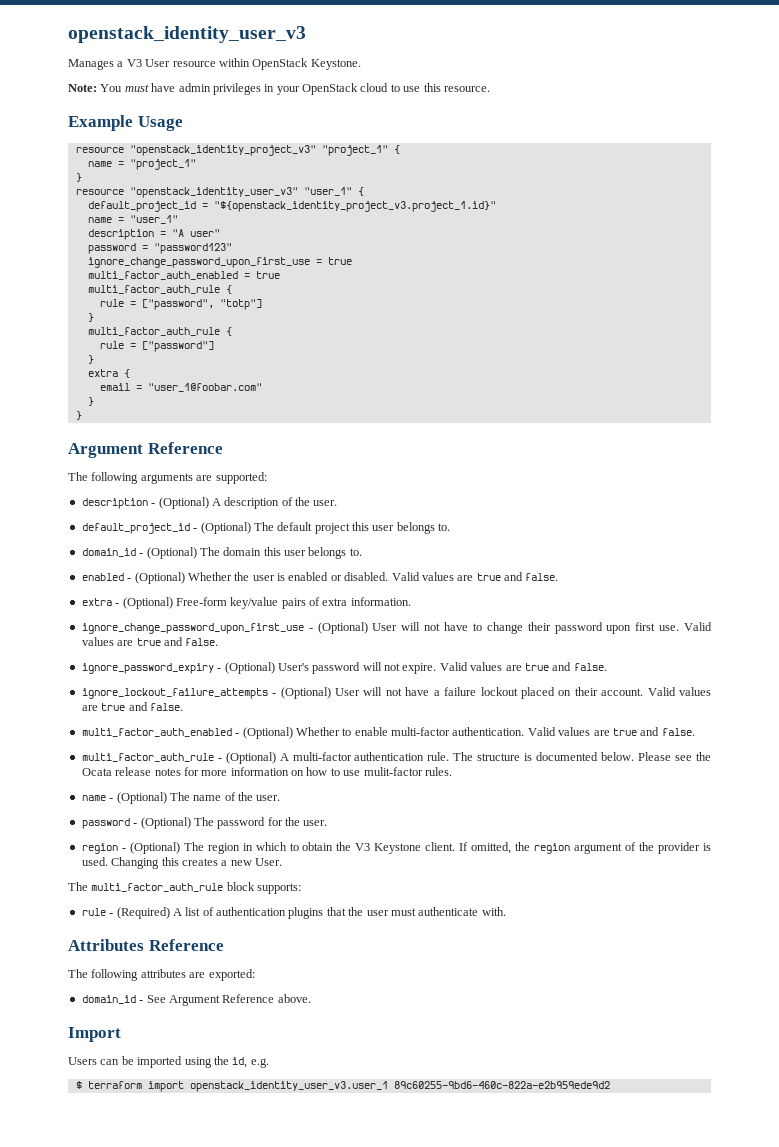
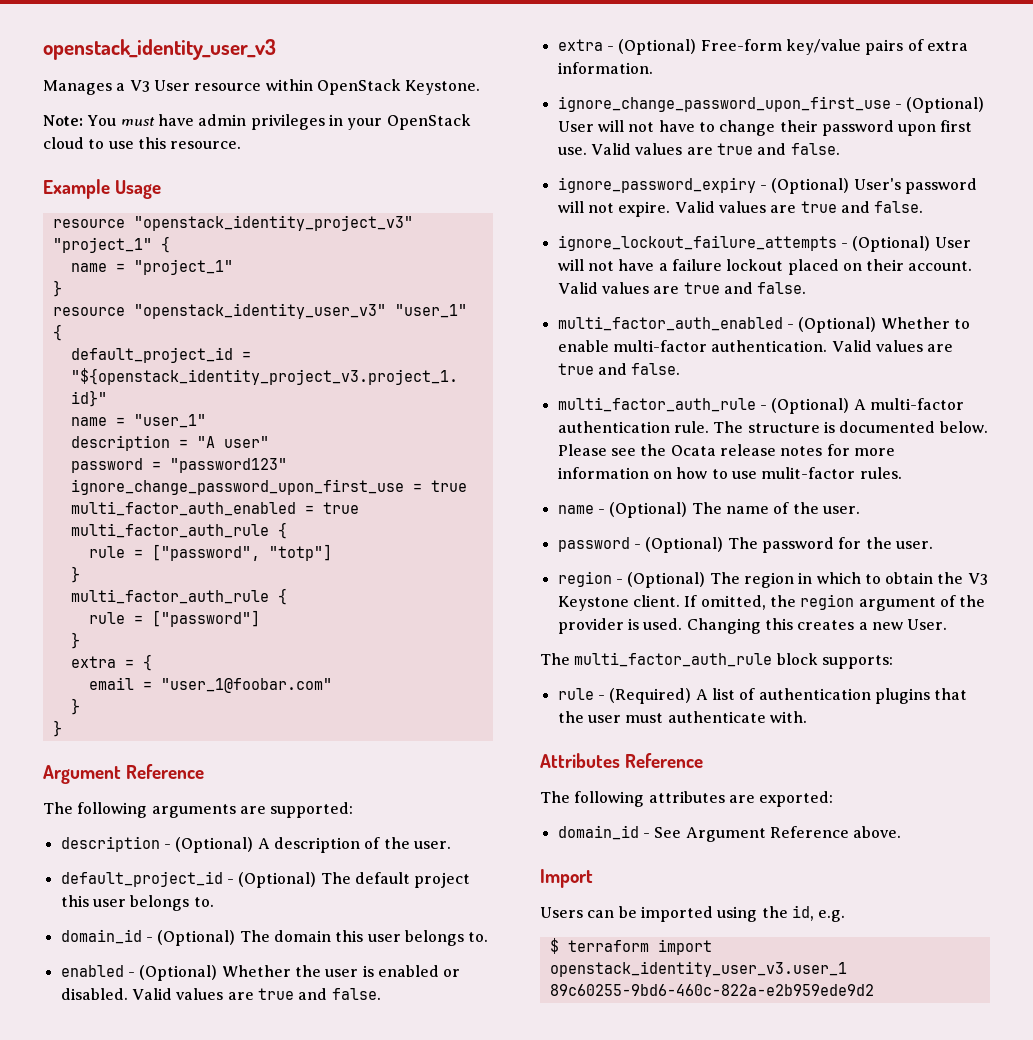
(118, 373) none -> [124,659,134,668] =

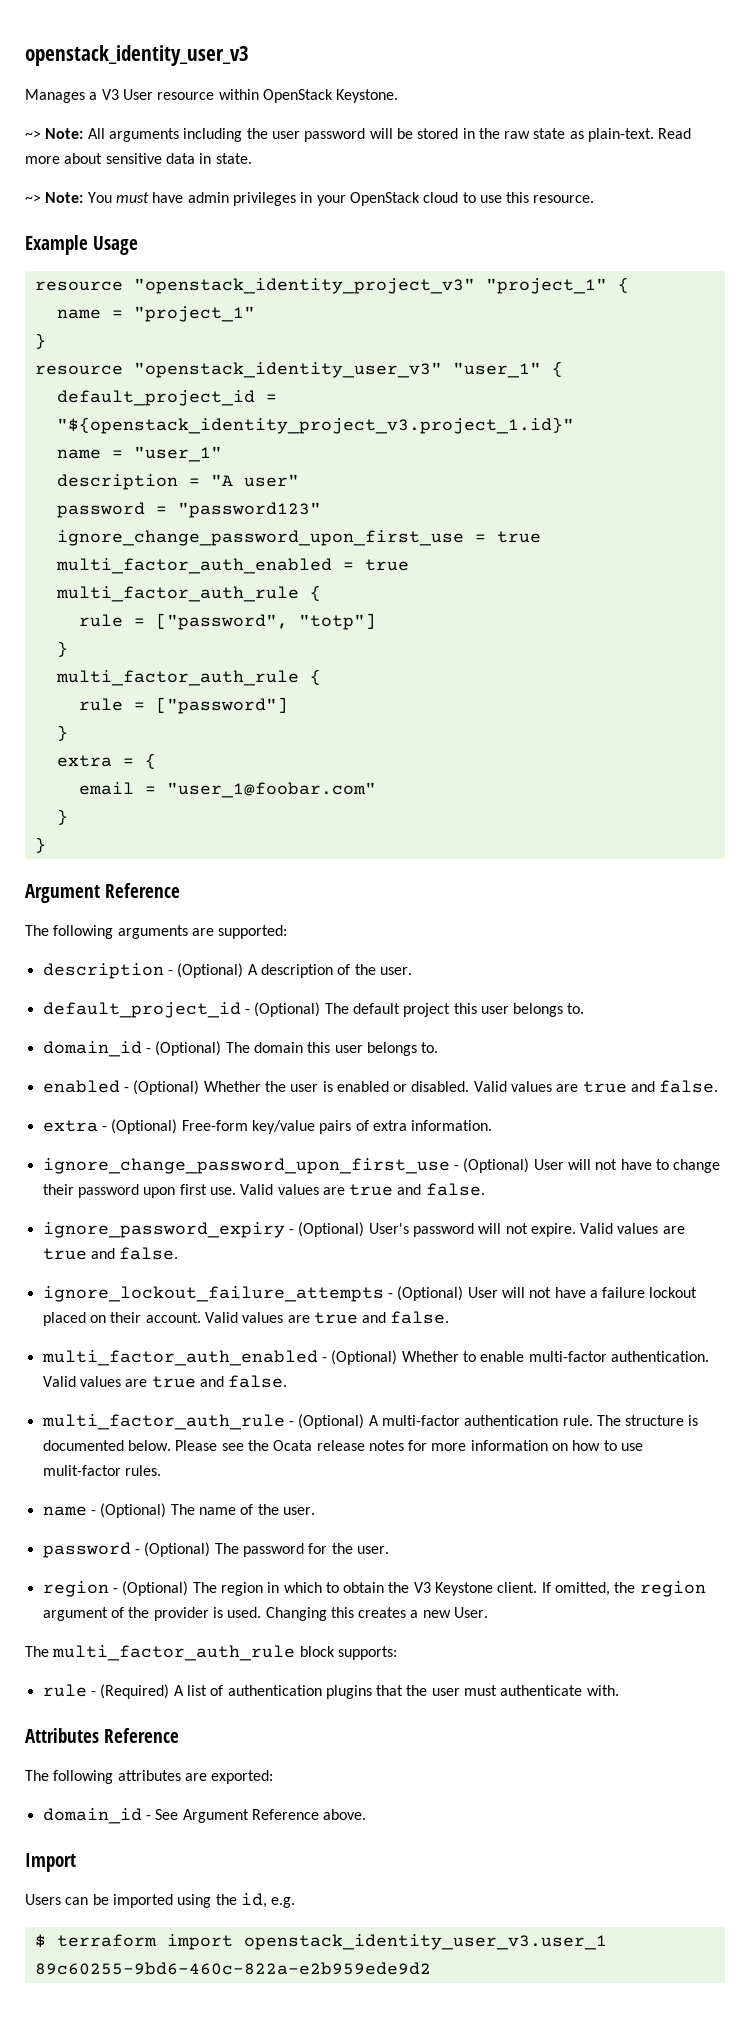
(481, 87) none -> [25,128,692,142] [25,153,252,164] [25,194,41,203] ~> Note: All arguments including the user password will be stored in the raw state as plain-text. Read more about sensitive data in state. // ~>

